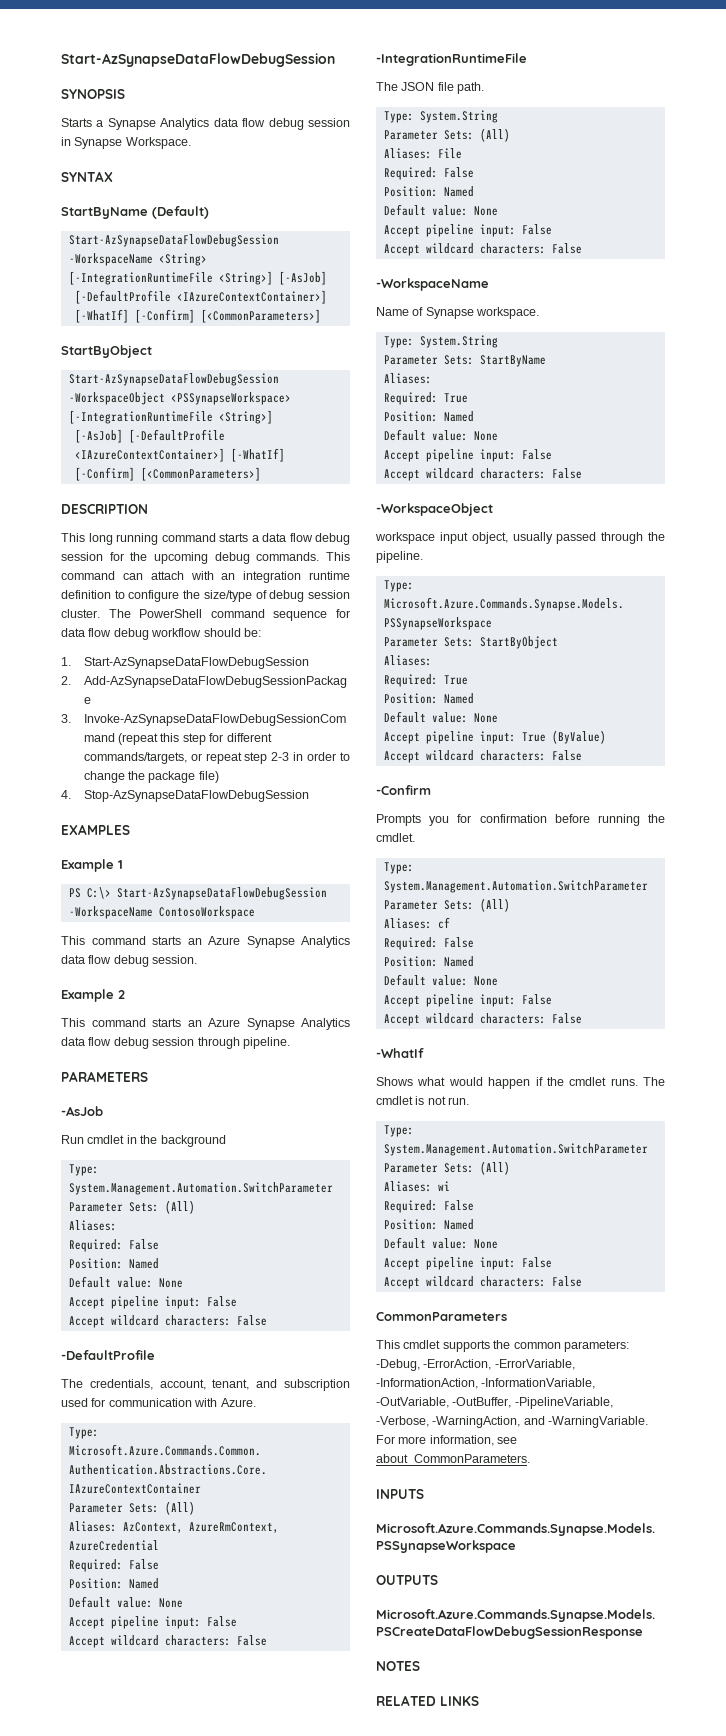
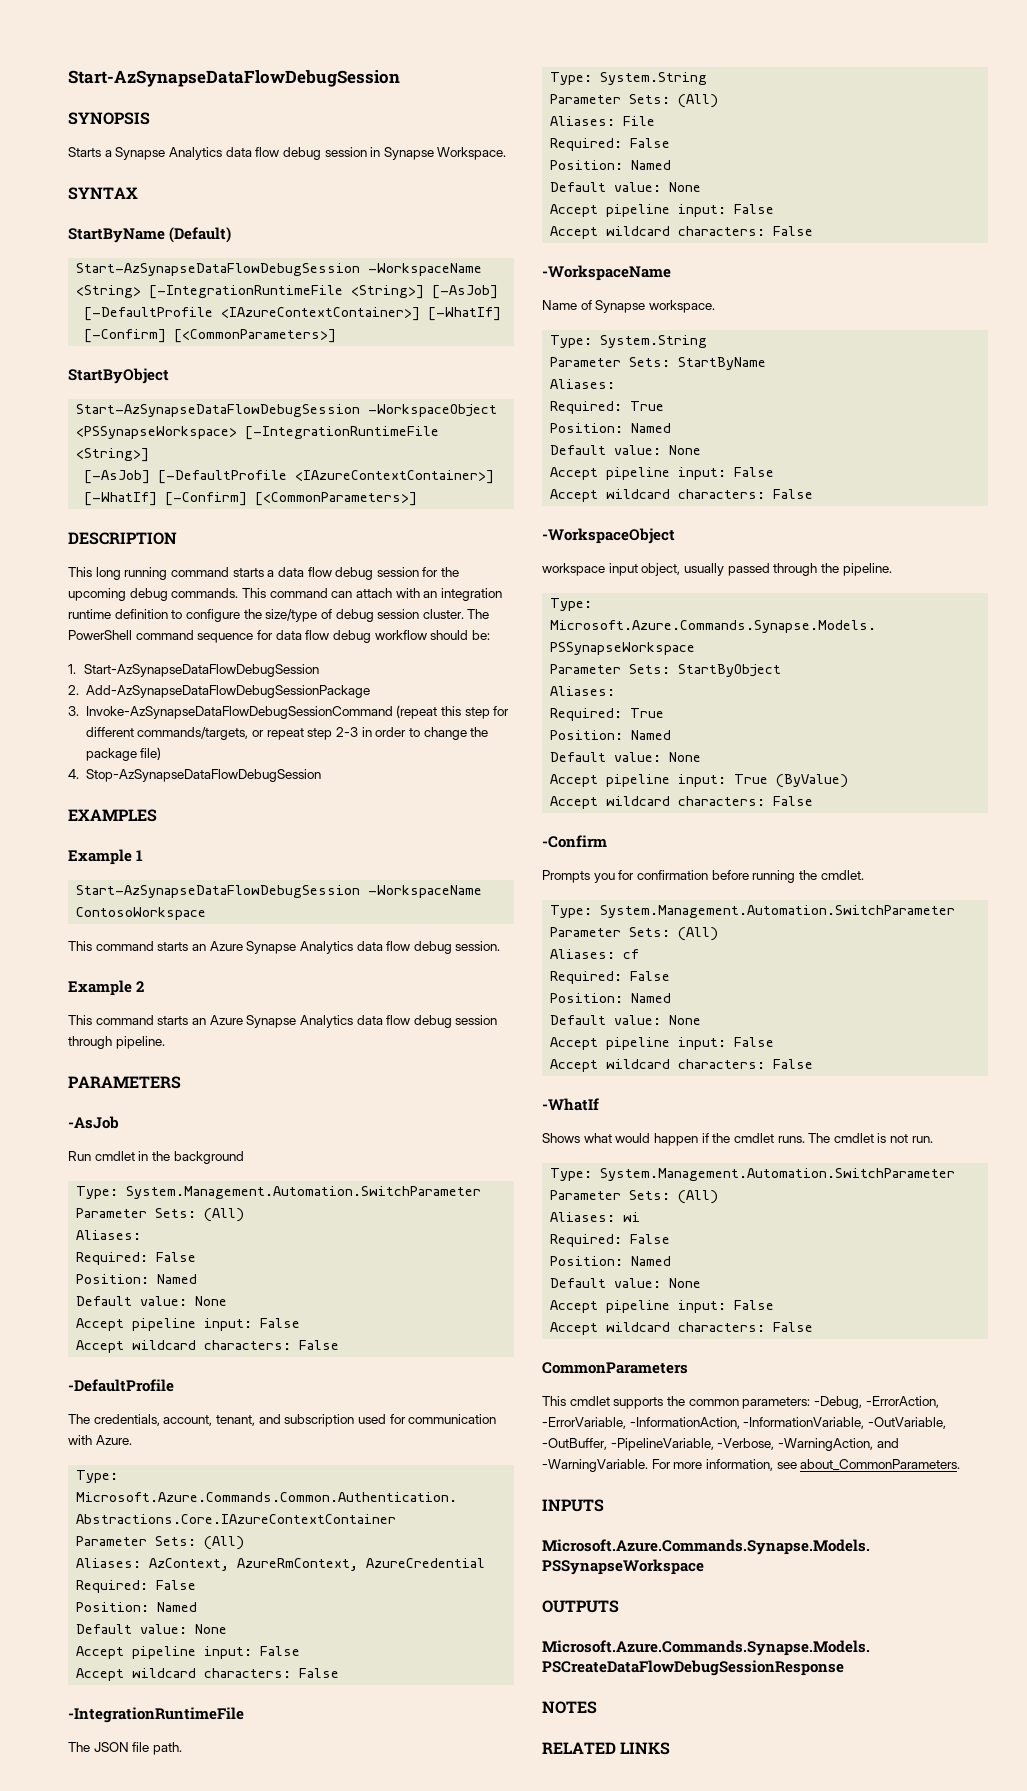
[68,887,111,899] PS C:\> -> (144, 855) none

